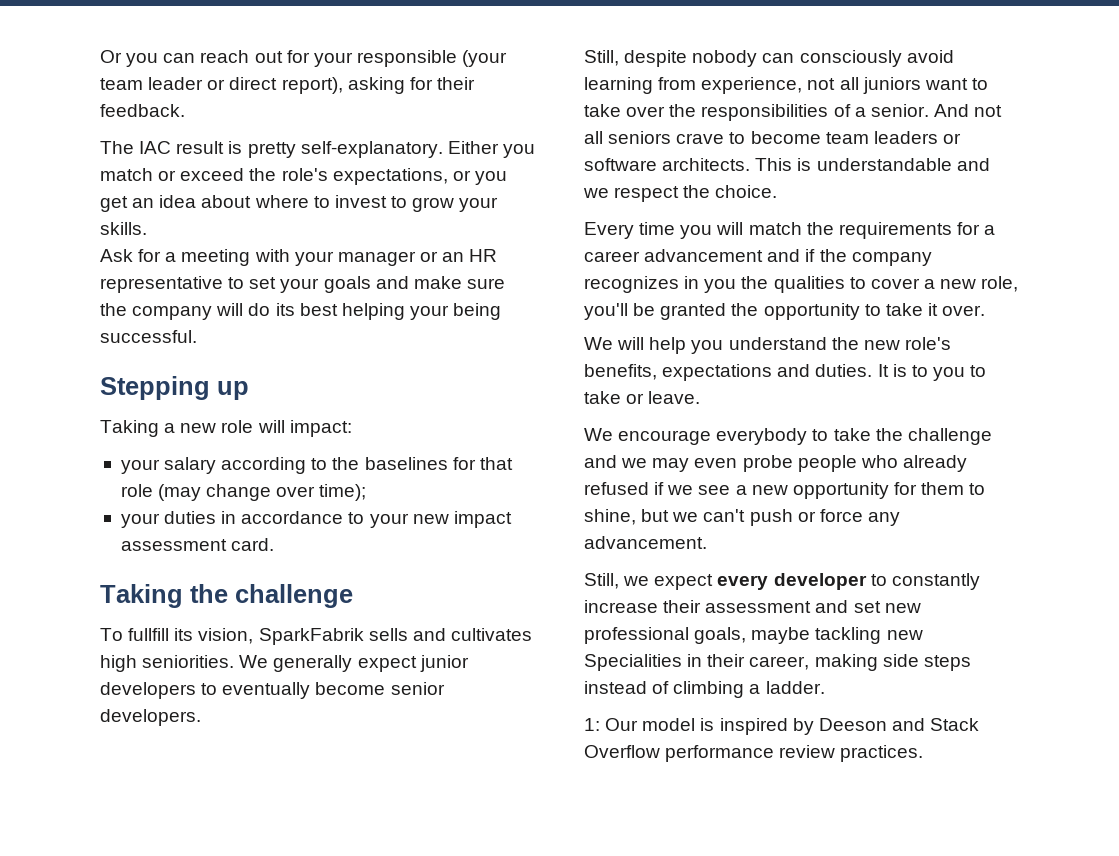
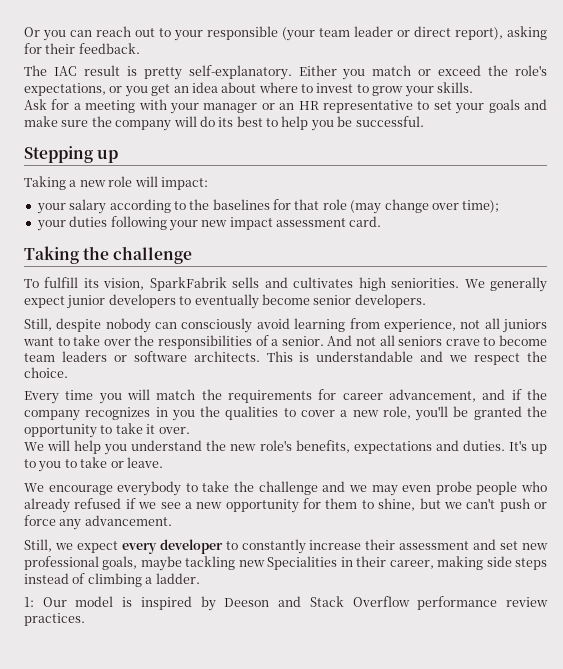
[286,50,310,63] for -> [159,28,171,37] to
[341,303,502,320] helping your being -> [266,116,353,131] to help you be
[221,511,365,524] in accordance to -> [110,216,167,230] following
[128,628,170,641] fullfill -> [44,277,79,288] fulfill
[984,225,996,235] [584,249,764,262] a career advancement -> [342,389,476,402] career advancement,
[877,364,907,377] It is -> [508,440,548,454] It's up

